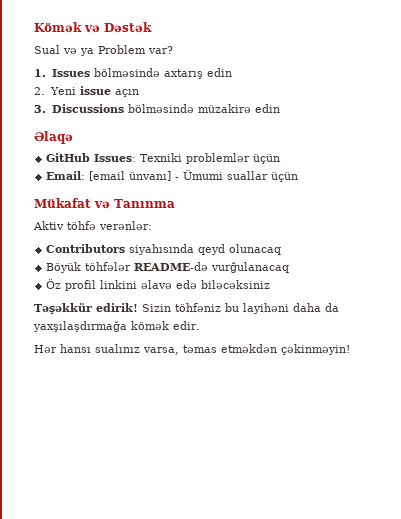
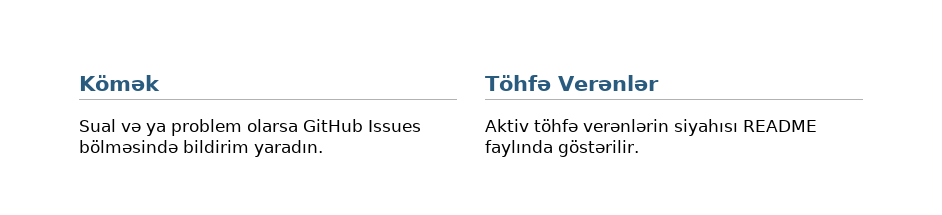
[84,22,152,33] və Dəstək -> (160, 83) none
[98,45,173,54] [34,68,232,79] [34,86,140,97] [34,104,280,114] [34,131,73,144] [46,153,281,164] [46,170,299,182] [34,198,175,209] [33,221,152,231] [46,244,282,255] [46,262,290,273] [46,279,271,291] [34,303,339,314] [33,321,200,332] [34,344,350,355] Problem var? // 1. Issues bölməsində axtarış edin // 2. Yeni issue açın // 3. Discussions bölməsində müzakirə edin // Əlaqə // GitHub Issues: Texniki problemlər üçün // Email: [email ünvanı] - Ümumi suallar üçün // Mükafat və Tanınma // Aktiv töhfə verənlər: // Contributors siyahısında qeyd olunacaq // Böyük töhfələr README-də vurğulanacaq // Öz profil linkini əlavə edə biləcəksiniz // Təşəkkür edirik! Sizin töhfəniz bu layihəni daha da yaxşılaşdırmağa kömək edir. // Hər hansı sualınız varsa, təmas etməkdən çəkinməyin! -> [171,119,421,136] [79,140,323,157] [485,75,659,91] [485,119,817,136] [485,140,639,157] problem olarsa GitHub Issues bölməsində bildirim yaradın. // Töhfə Verənlər // Aktiv töhfə verənlərin siyahısı README faylında göstərilir.

